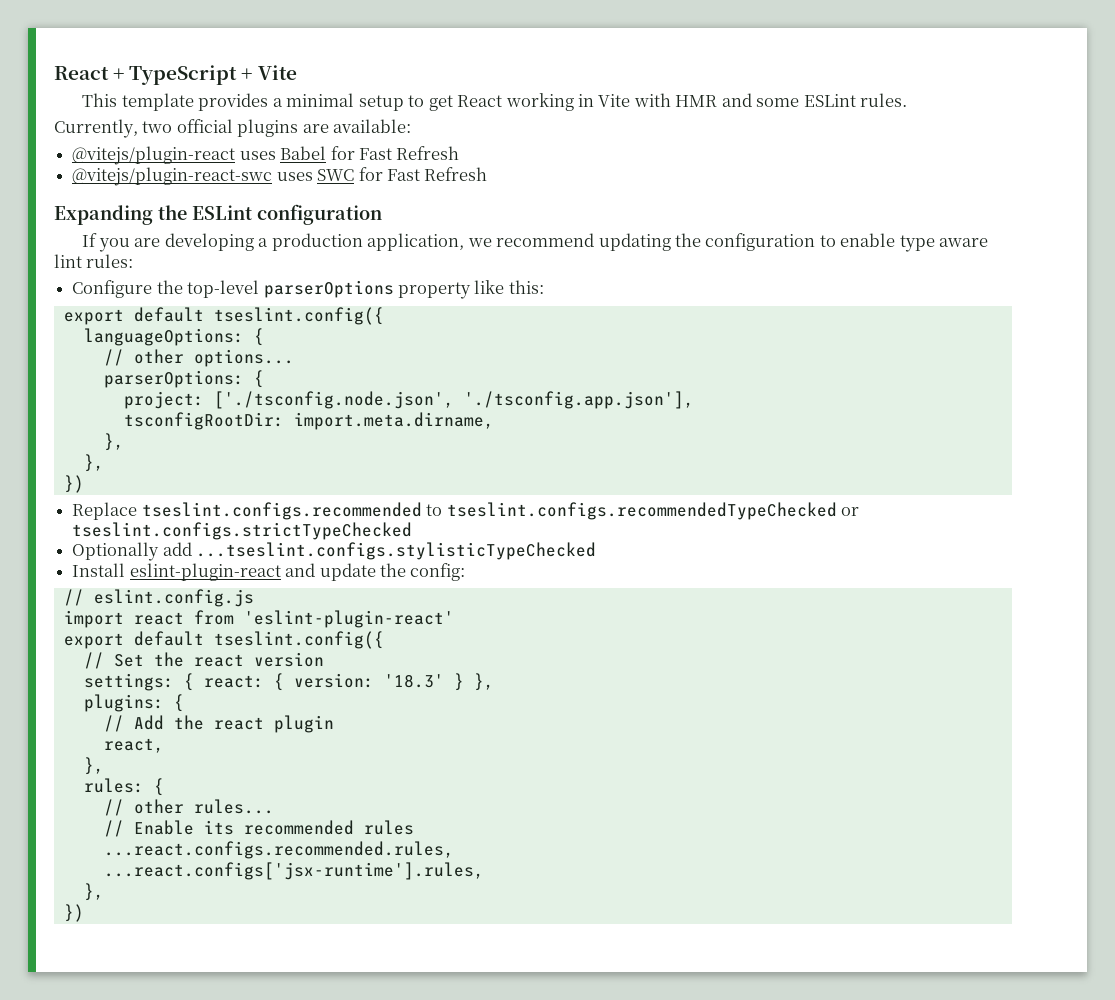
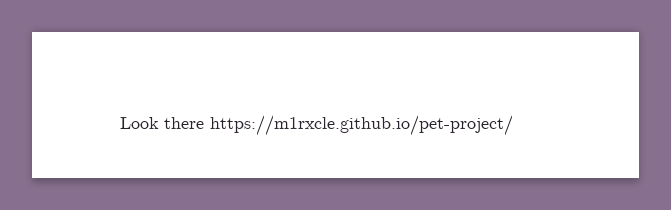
[54,65,297,85] [82,93,908,111] [54,119,412,138] [72,146,460,165] [72,167,488,186] [54,204,382,225] [82,233,989,252] [54,254,134,268] [72,280,544,299] [63,307,384,325] [83,328,264,346] [103,349,294,367] [103,370,264,388] [123,391,694,409] [123,412,494,430] [103,433,124,451] [83,454,104,472] [63,475,84,493] [72,502,859,520] [72,522,413,540] [72,542,597,561] [72,563,466,581] [63,589,254,607] [63,610,454,628] [63,631,384,649] [83,652,324,669] [83,673,494,691] [83,694,184,712] [103,715,334,733] [103,738,164,753] [83,757,104,775] [83,778,164,796] [103,799,274,816] [103,820,414,837] [103,841,454,859] [103,862,484,880] [83,883,104,901] [63,904,84,922] React + TypeScript + Vite // This template provides a minimal setup to get React working in Vite with HMR and some ESLint rules. // Currently, two official plugins are available: // @vitejs/plugin-react uses Babel for Fast Refresh // @vitejs/plugin-react-swc uses SWC for Fast Refresh // Expanding the ESLint configuration // If you are developing a production application, we recommend updating the configuration to enable type aware lint rules: // Configure the top-level parserOptions property like this: // export default tseslint.config({ // languageOptions: { // // other options... // parserOptions: { // project: ['./tsconfig.node.json', './tsconfig.app.json'], // tsconfigRootDir: import.meta.dirname, // }, // }, // }) // Replace tseslint.configs.recommended to tseslint.configs.recommendedTypeChecked or tseslint.configs.strictTypeChecked // Optionally add ...tseslint.configs.stylisticTypeChecked // Install eslint-plugin-react and update the config: // // eslint.config.js // import react from 'eslint-plugin-react' // export default tseslint.config({ // // Set the react version // settings: { react: { version: '18.3' } }, // plugins: { // // Add the react plugin // react, // }, // rules: { // // other rules... // // Enable its recommended rules // ...react.configs.recommended.rules, // ...react.configs['jsx-runtime'].rules, // }, // }) -> [120,115,513,136] Look there https://m1rxcle.github.io/pet-project/

